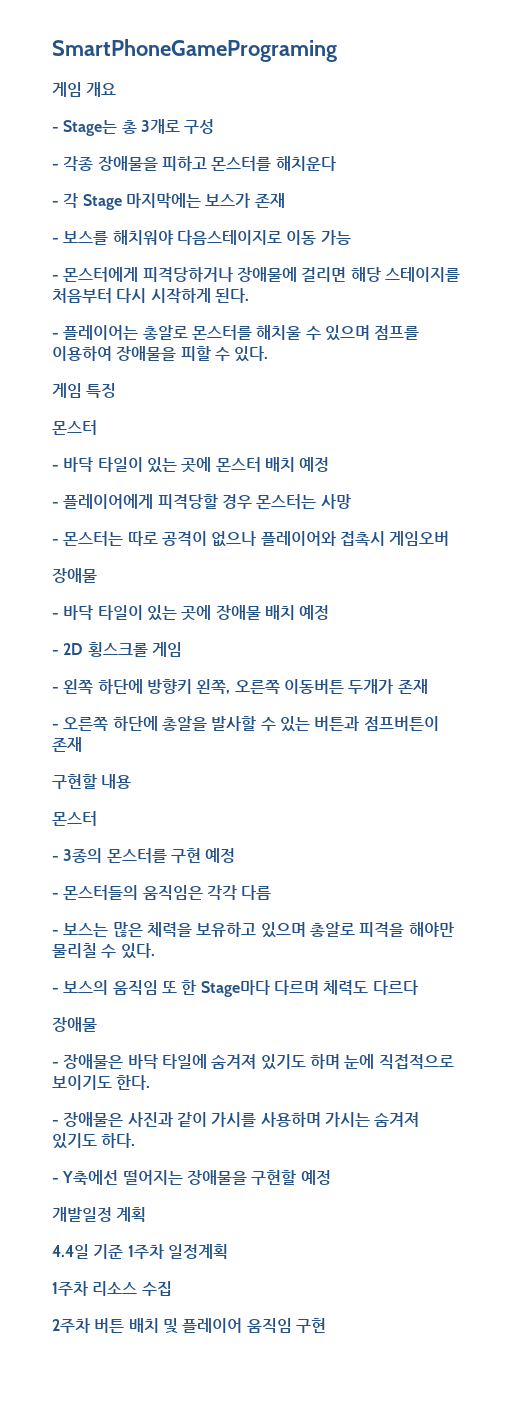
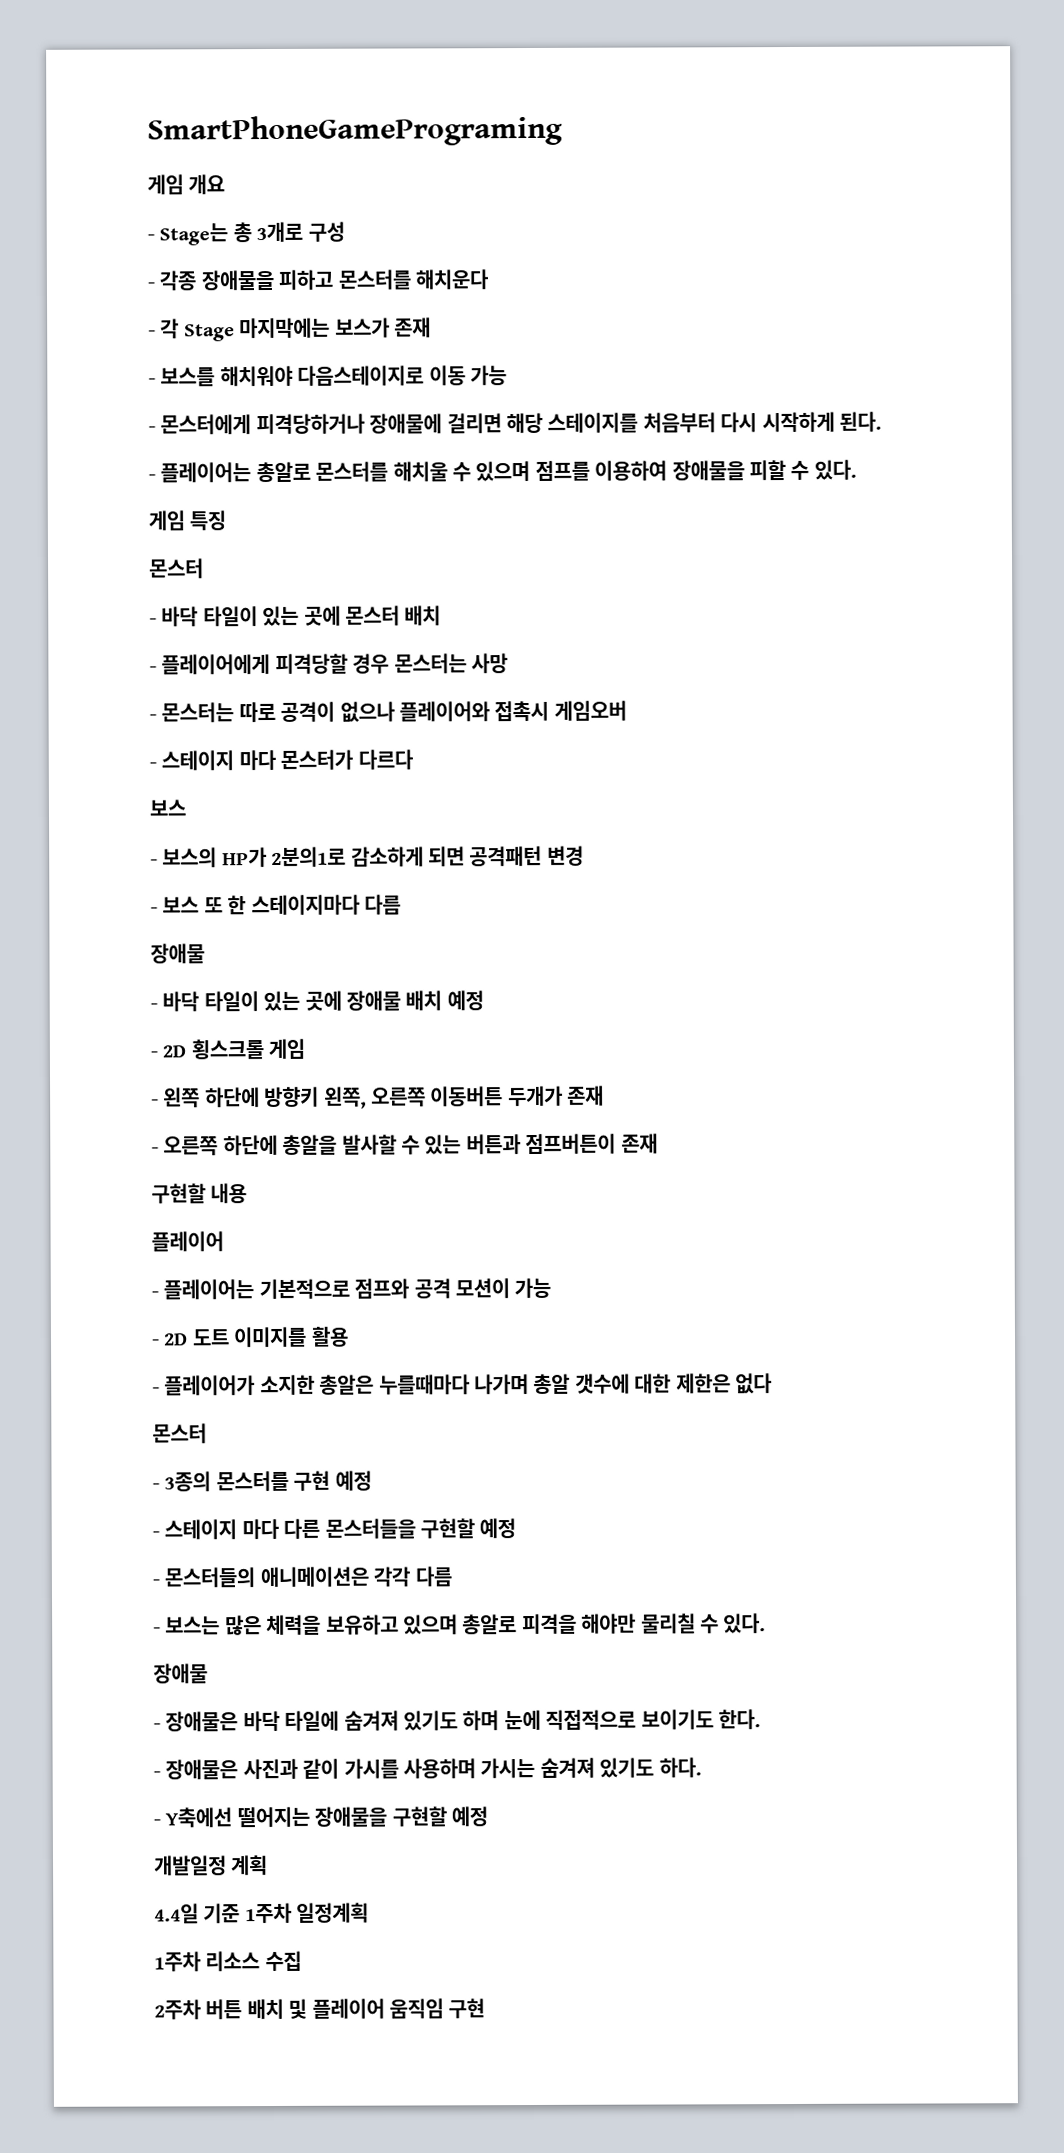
[299,457,330,472] 예정 -> (442, 615) none
(450, 538) none -> [149,749,413,771] [149,799,186,817] [150,845,584,868] [150,894,401,916] // - 스테이지 마다 몬스터가 다르다 // 보스 // - 보스의 HP가 2분의1로 감소하게 되면 공격패턴 변경 // - 보스 또 한 스테이지마다 다름
(132, 781) none -> [151,1231,224,1252] [151,1277,552,1300] [152,1326,349,1348] [152,1373,772,1396] // 플레이어 // - 플레이어는 기본적으로 점프와 공격 모션이 가능 // - 2D 도트 이미지를 활용 // - 플레이어가 소지한 총알은 누를때마다 나가며 총알 갯수에 대한 제한은 없다
(236, 855) none -> [152,1518,517,1540] // - 스테이지 마다 다른 몬스터들을 구현할 예정
[142,885,203,900] 움직임은 -> [259,1566,369,1588] 애니메이션은
[52,980,418,997] // - 보스의 움직임 또 한 Stage마다 다르며 체력도 다르다 -> (767, 1623) none

